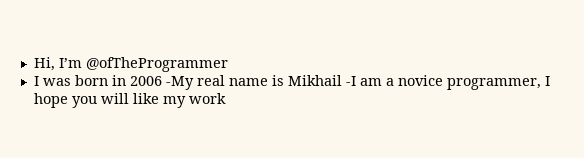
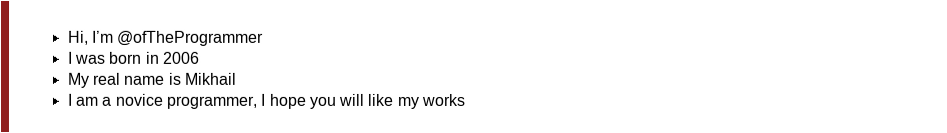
[165,76,194,90] -My -> [66,72,89,88] // My
[345,76,356,86] -I -> [66,93,72,106] // I
[188,93,226,104] work -> [421,93,466,106] works

